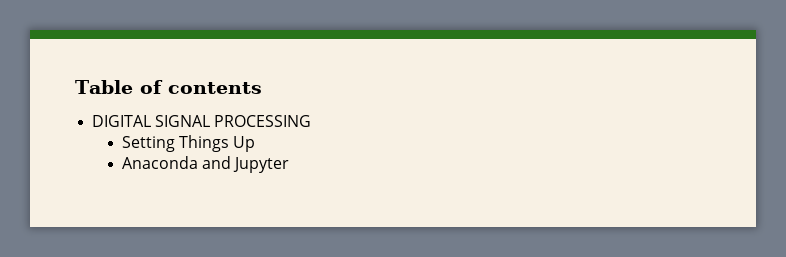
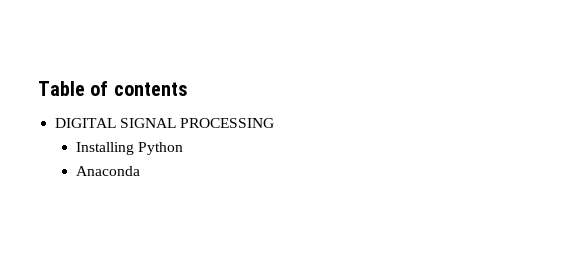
[121,135,255,152] Setting Things Up -> [76,142,184,155] Installing Python
[201,156,289,173] and Jupyter -> (141, 171) none

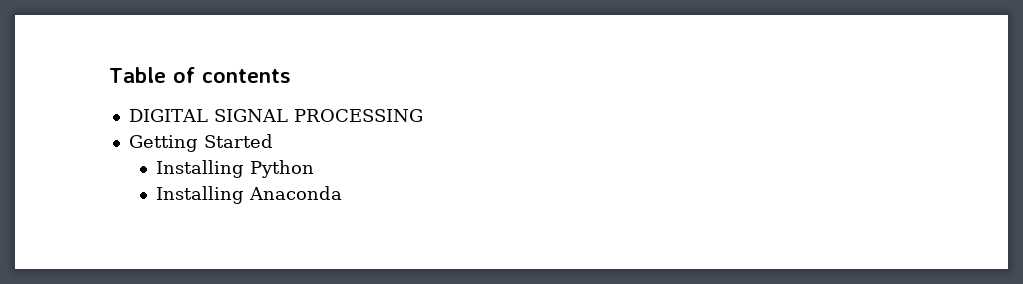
(275, 123) none -> [128,134,273,152] // Getting Started
(184, 148) none -> [155,186,244,204] Installing

